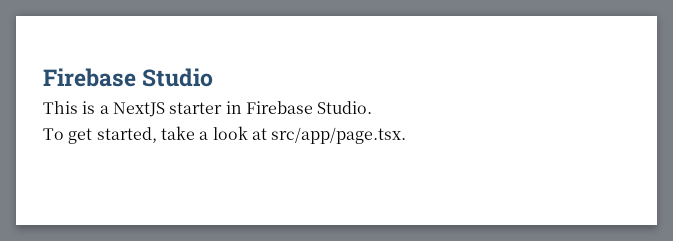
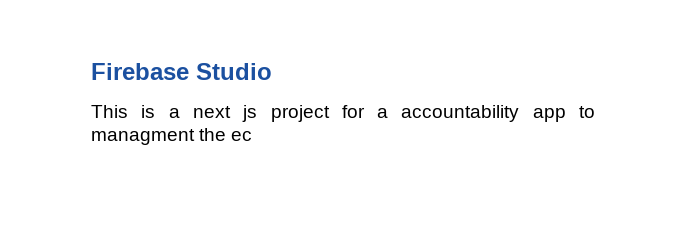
[112,101,373,117] [43,126,407,144] NextJS starter in Firebase Studio. // To get started, take a look at src/app/page.tsx. -> [192,105,595,122] [91,128,253,145] next js project for a accountability app to managment the ec

